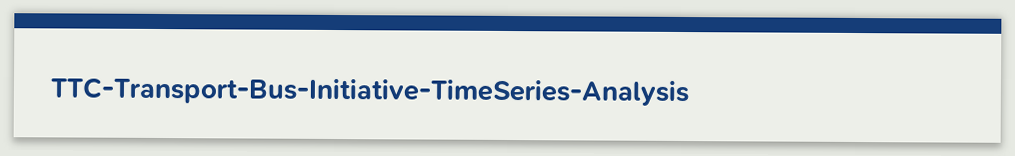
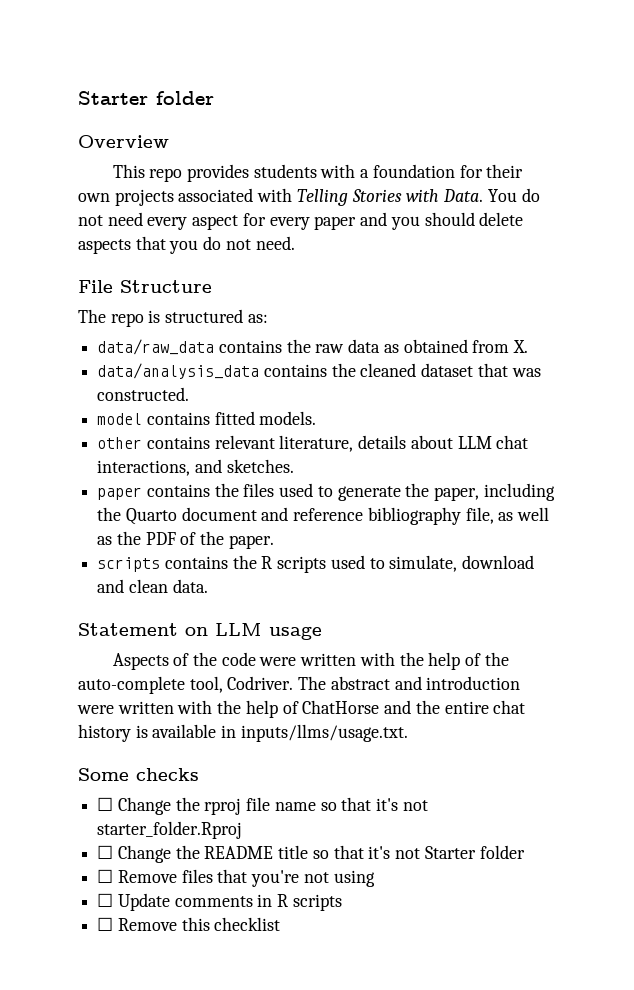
[50,77,689,107] TTC-Transport-Bus-Initiative-TimeSeries-Analysis -> [78,91,214,105] [78,135,169,148] [112,164,524,182] [78,188,540,206] [78,212,524,230] [78,236,295,254] [78,280,212,293] [78,309,268,327] [97,339,529,355] [97,363,541,379] [97,387,190,401] [97,411,317,425] [97,435,529,452] [97,459,294,476] [97,483,555,501] [97,507,550,525] [97,531,274,549] [97,555,535,573] [97,579,208,593] [78,623,322,640] [112,652,509,670] [78,676,521,694] [77,700,526,718] [78,724,408,742] [78,768,199,781] [97,797,428,815] [97,821,243,839] [97,845,525,863] [97,869,375,887] [97,893,342,911] [97,917,281,931] Starter folder // Overview // This repo provides students with a foundation for their own projects associated with Telling Stories with Data. You do not need every aspect for every paper and you should delete aspects that you do not need. // File Structure // The repo is structured as: // data/raw_data contains the raw data as obtained from X. // data/analysis_data contains the cleaned dataset that was constructed. // model contains fitted models. // other contains relevant literature, details about LLM chat interactions, and sketches. // paper contains the files used to generate the paper, including the Quarto document and reference bibliography file, as well as the PDF of the paper. // scripts contains the R scripts used to simulate, download and clean data. // Statement on LLM usage // Aspects of the code were written with the help of the auto-complete tool, Codriver. The abstract and introduction were written with the help of ChatHorse and the entire chat history is available in inputs/llms/usage.txt. // Some checks // ☐ Change the rproj file name so that it's not starter_folder.Rproj // ☐ Change the README title so that it's not Starter folder // ☐ Remove files that you're not using // ☐ Update comments in R scripts // ☐ Remove this checklist

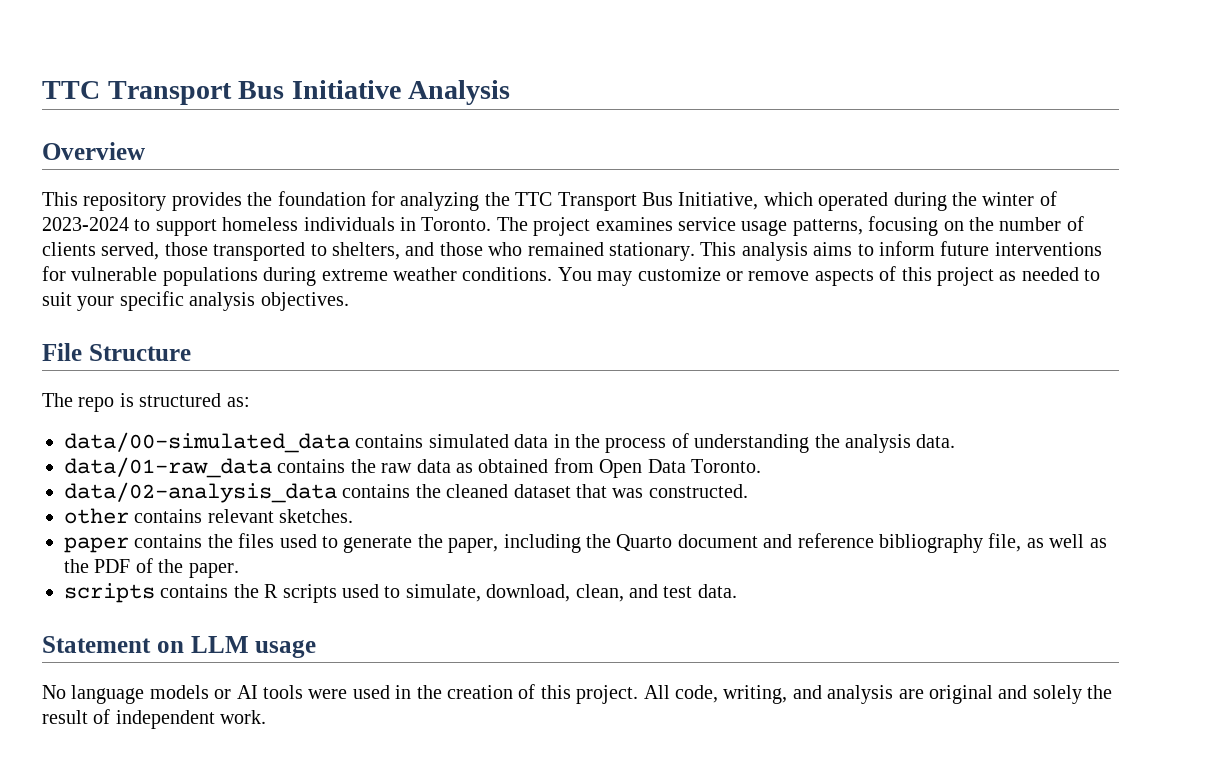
[78,91,214,105] [78,135,169,148] [112,164,524,182] [78,188,540,206] [78,212,524,230] [78,236,295,254] Starter folder // Overview // This repo provides students with a foundation for their own projects associated with Telling Stories with Data. You do not need every aspect for every paper and you should delete aspects that you do not need. -> [42,80,511,105] [42,142,145,160] [42,191,1057,211] [42,216,1084,236] [42,241,1102,261] [42,266,1101,286] [42,291,349,311] TTC Transport Bus Initiative Analysis // Overview // This repository provides the foundation for analyzing the TTC Transport Bus Initiative, which operated during the winter of 2023-2024 to support homeless individuals in Toronto. The project examines service usage patterns, focusing on the number of clients served, those transported to shelters, and those who remained stationary. This analysis aims to inform future interventions for vulnerable populations during extreme weather conditions. You may customize or remove aspects of this project as needed to suit your specific analysis objectives.
[97,339,215,355] data/raw_data -> [64,432,956,453] [64,457,272,478] data/00-simulated_data contains simulated data in the process of understanding the analysis data. // data/01-raw_data
[513,340,529,353] [97,363,260,379] X. // data/analysis_data -> [599,459,761,478] [64,482,337,503] Open Data Toronto. // data/02-analysis_data
[97,411,317,425] // model contains fitted models. -> (748, 491) none
[279,435,529,452] [97,459,222,476] literature, details about LLM chat interactions, and -> (274, 516) none
[462,555,535,569] [97,579,168,593] download and clean -> [486,584,693,602] download, clean, and test
[112,652,509,670] [78,676,521,694] [77,700,526,718] [78,724,408,742] [78,768,199,781] [97,797,428,815] [97,821,243,839] [97,845,525,863] [97,869,375,887] [97,893,342,911] [97,917,281,931] Aspects of the code were written with the help of the auto-complete tool, Codriver. The abstract and introduction were written with the help of ChatHorse and the entire chat history is available in inputs/llms/usage.txt. // Some checks // ☐ Change the rproj file name so that it's not starter_folder.Rproj // ☐ Change the README title so that it's not Starter folder // ☐ Remove files that you're not using // ☐ Update comments in R scripts // ☐ Remove this checklist -> [42,684,1113,704] [42,709,267,729] No language models or AI tools were used in the creation of this project. All code, writing, and analysis are original and solely the result of independent work.

